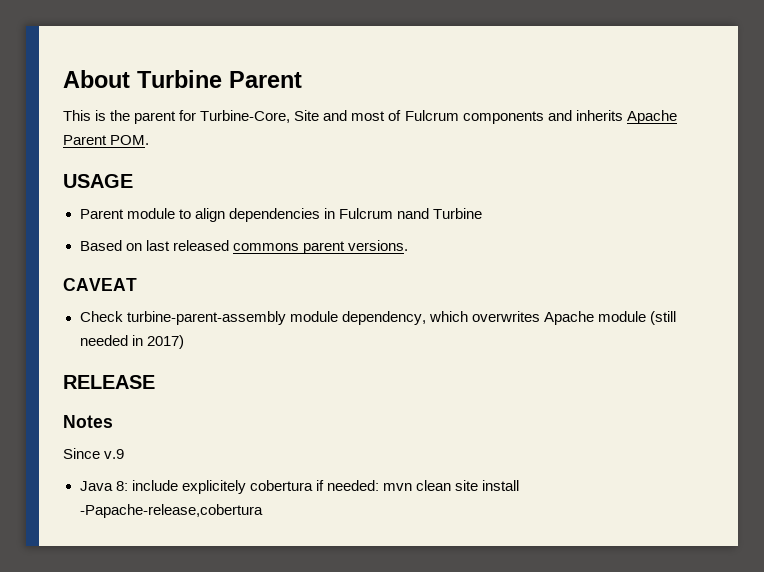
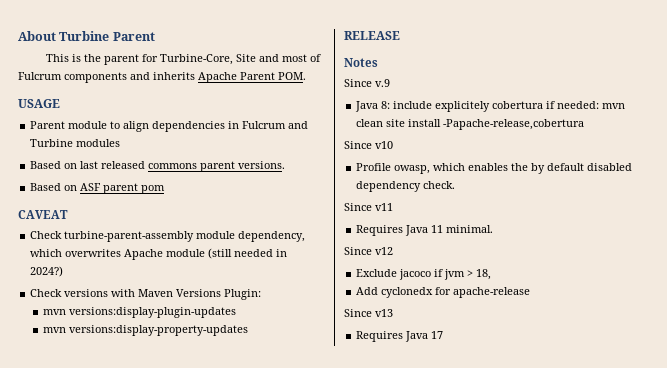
[396,208,482,219] nand Turbine -> [288,121,309,129] [30,139,121,147] and Turbine modules
(408, 245) none -> [30,183,166,194] // Based on ASF parent pom
[146,335,184,349] 2017) -> [30,266,64,277] [30,289,262,300] [42,307,236,318] [42,325,248,336] 2024?) // Check versions with Maven Versions Plugin: // mvn versions:display-plugin-updates // mvn versions:display-property-updates
(263, 511) none -> [344,141,393,149] [356,163,633,174] [356,181,456,192] [344,203,393,211] [356,225,494,236] [344,247,393,255] [356,269,492,280] [356,287,531,298] [344,309,393,317] [356,331,444,342] // Since v10 // Profile owasp, which enables the by default disabled dependency check. // Since v11 // Requires Java 11 minimal. // Since v12 // Exclude jacoco if jvm > 18, // Add cyclonedx for apache-release // Since v13 // Requires Java 17

